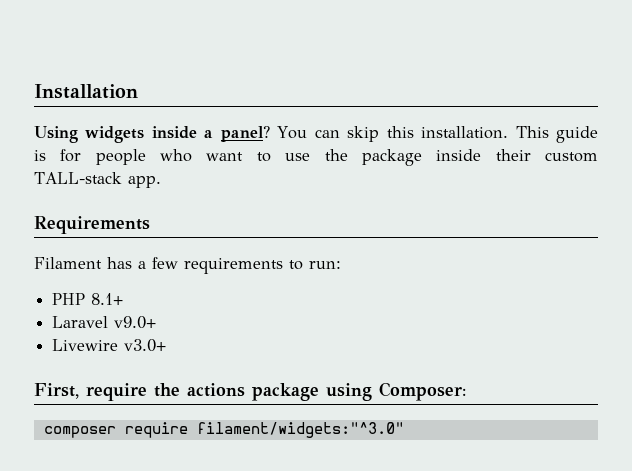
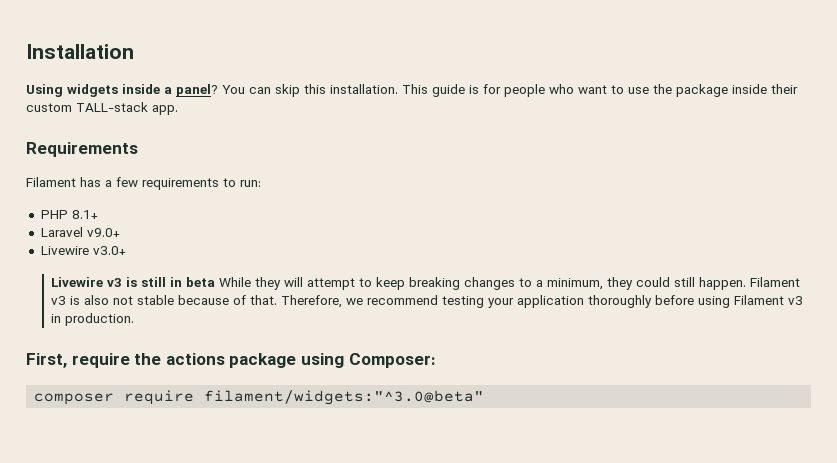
(167, 345) none -> [51,277,801,290] [51,295,804,308] [51,313,135,326] // Livewire v3 is still in beta While they will attempt to keep breaking changes to a minimum, they could still happen. Filament v3 is also not stable because of that. Therefore, we recommend testing your application thoroughly before using Filament v3 in production.
[196,422,404,438] filament/widgets:"^3.0" -> [204,390,485,405] filament/widgets:"^3.0@beta"

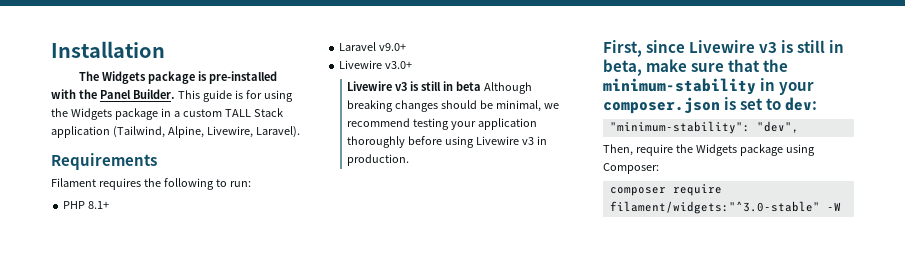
[26,84,798,97] [26,102,178,115] [26,142,138,157] [26,177,219,190] Using widgets inside a panel? You can skip this installation. This guide is for people who want to use the package inside their custom TALL-stack app. // Requirements // Filament has a few requirements -> [79,71,278,84] [51,89,293,102] [51,108,283,120] [51,126,300,138] [51,153,157,170] [51,178,214,190] The Widgets package is pre-installed with the Panel Builder. This guide is for using the Widgets package in a custom TALL Stack application (Tailwind, Alpine, Livewire, Laravel). // Requirements // Filament requires the following
[219,277,801,290] [51,295,343,308] While they will attempt to keep breaking changes to a minimum, they could still happen. Filament v3 is also not stable because of that. Therefore, -> [484,82,533,94] [347,100,542,112] Although breaking changes should be minimal,
[734,295,785,305] Filament -> [476,136,520,145] Livewire
(67, 360) none -> [646,40,845,53] [603,59,789,76] [603,78,815,95] [603,97,818,114] [609,121,799,134] [603,144,633,156] since Livewire v3 is still in beta, make sure that the minimum-stability in your composer.json is set to dev: // "minimum-stability": "dev", // Then,
[165,353,225,365] actions -> [695,144,737,156] Widgets
[204,390,485,405] filament/widgets:"^3.0@beta" -> [609,201,841,214] filament/widgets:"^3.0-stable" -W

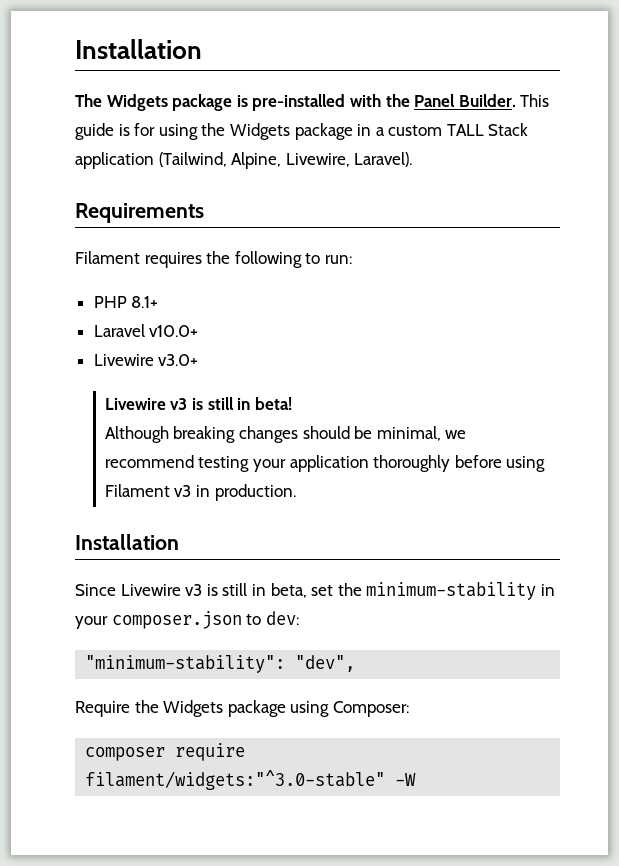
[379,43,407,51] v9.0+ -> [149,325,199,337] v10.0+
[456,81,482,91] beta -> [254,397,292,410] beta! //
[476,136,520,145] Livewire -> [104,484,170,497] Filament
[603,40,686,57] First, since -> [75,534,179,550] [75,584,116,596] Installation // Since
[646,59,761,72] make sure that -> [311,585,334,596] set
[724,97,764,110] is set -> (242, 620) none
[603,144,673,156] Then, require -> [75,701,130,717] Require

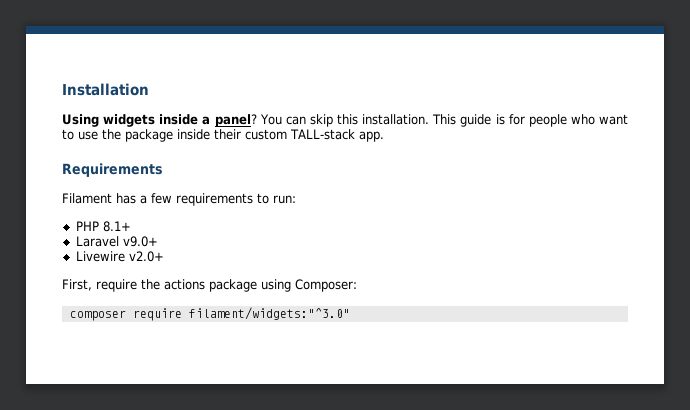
[75,39,202,59] [75,94,550,111] [75,123,529,140] [75,152,413,169] [75,203,204,223] [75,251,302,268] Installation // The Widgets package is pre-installed with the Panel Builder. This guide is for using the Widgets package in a custom TALL Stack application (Tailwind, Alpine, Livewire, Laravel). // Requirements // Filament requires the following -> [62,83,149,96] [62,114,628,127] [62,129,384,142] [62,163,163,177] [62,193,253,206] Installation // Using widgets inside a panel? You can skip this installation. This guide is for people who want to use the package inside their custom TALL-stack app. // Requirements // Filament has a few requirements
[149,325,199,337] [93,354,199,366] [104,397,292,410] [104,426,467,443] [104,455,546,472] [104,484,296,501] [75,534,179,550] [75,582,555,600] [75,611,299,629] [85,655,356,673] [75,700,224,717] v10.0+ // Livewire v3.0+ // Livewire v3 is still in beta! // Although breaking changes should be minimal, we recommend testing your application thoroughly before using Filament v3 in production. // Installation // Since Livewire v3 is still in beta, set the minimum-stability in your composer.json to dev: // "minimum-stability": "dev", // Require the Widgets -> [122,236,158,247] [75,251,164,262] [62,279,205,292] v9.0+ // Livewire v2.0+ // First, require the actions
[85,770,417,790] filament/widgets:"^3.0-stable" -W -> [188,307,350,320] filament/widgets:"^3.0"

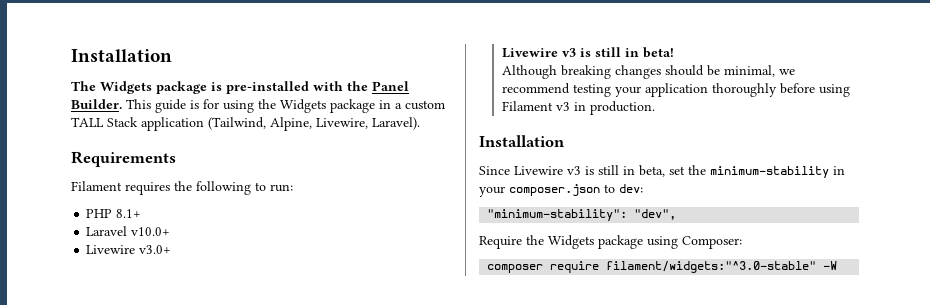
[62,83,149,96] [62,114,628,127] [62,129,384,142] [62,163,163,177] [62,193,253,206] Installation // Using widgets inside a panel? You can skip this installation. This guide is for people who want to use the package inside their custom TALL-stack app. // Requirements // Filament has a few requirements -> [71,49,172,62] [71,81,409,94] [71,99,445,113] [71,117,420,131] [71,151,176,167] [71,181,251,195] Installation // The Widgets package is pre-installed with the Panel Builder. This guide is for using the Widgets package in a custom TALL Stack application (Tailwind, Alpine, Livewire, Laravel). // Requirements // Filament requires the following
[122,236,158,247] [75,251,164,262] [62,279,205,292] v9.0+ // Livewire v2.0+ // First, require the actions -> [131,227,171,236] [86,245,172,254] [501,47,674,58] [501,65,795,79] [501,83,850,97] [501,101,655,115] [479,135,565,147] [479,165,845,178] [479,184,643,197] [487,209,677,221] [479,235,594,249] v10.0+ // Livewire v3.0+ // Livewire v3 is still in beta! // Although breaking changes should be minimal, we recommend testing your application thoroughly before using Filament v3 in production. // Installation // Since Livewire v3 is still in beta, set the minimum-stability in your composer.json to dev: // "minimum-stability": "dev", // Require the Widgets
[188,307,350,320] filament/widgets:"^3.0" -> [606,261,838,273] filament/widgets:"^3.0-stable" -W

